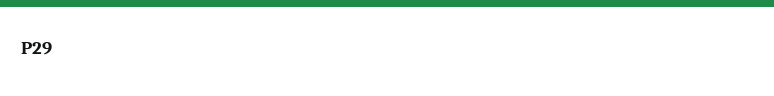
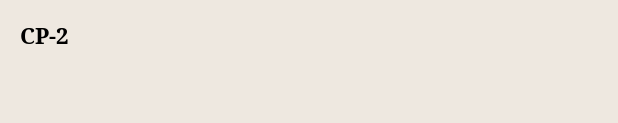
[21,42,52,55] P29 -> [20,28,69,44] CP-2

